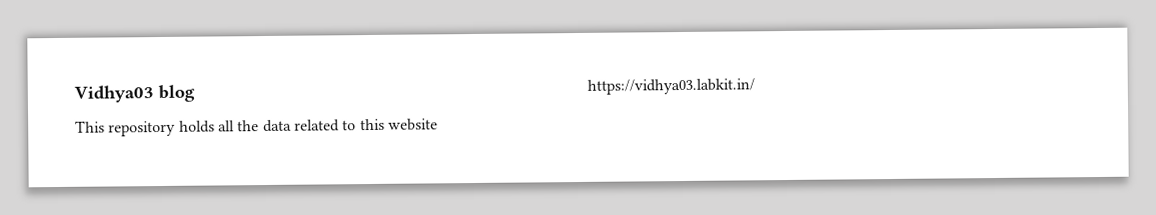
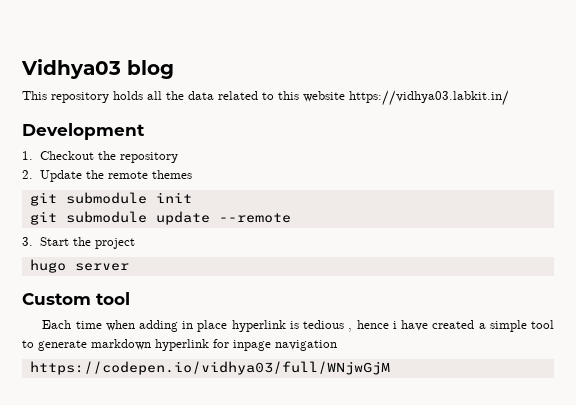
(755, 86) none -> [22,123,145,140] [22,151,179,163] [22,170,193,182] [29,192,192,206] [29,211,291,225] [22,237,136,249] [29,259,129,273] [22,292,130,305] [42,320,554,332] [22,339,337,351] [29,361,390,375] // Development // 1. Checkout the repository // 2. Update the remote themes // git submodule init // git submodule update --remote // 3. Start the project // hugo server // Custom tool // Each time when adding in place hyperlink is tedious , hence i have created a simple tool to generate markdown hyperlink for inpage navigation // https://codepen.io/vidhya03/full/WNjwGjM

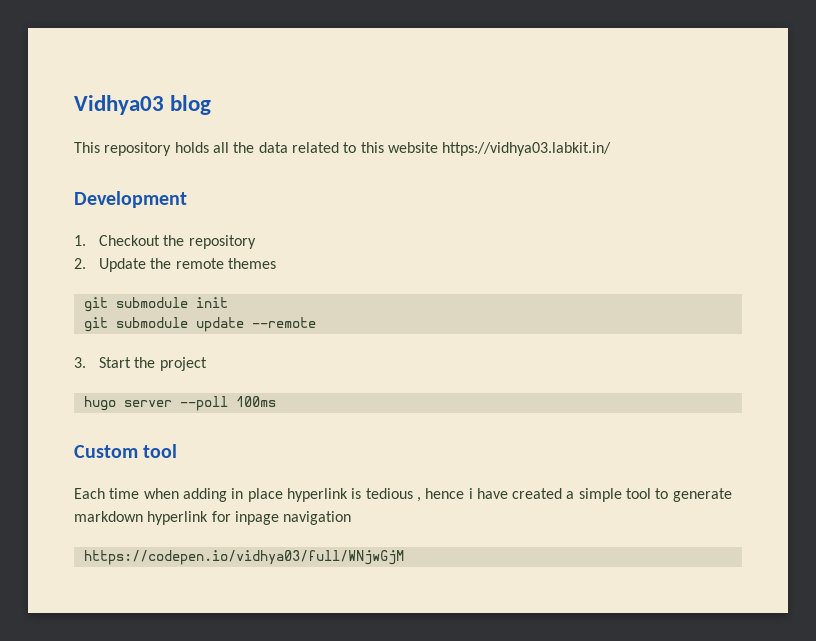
(129, 267) none -> [179,396,276,411] --poll 100ms

